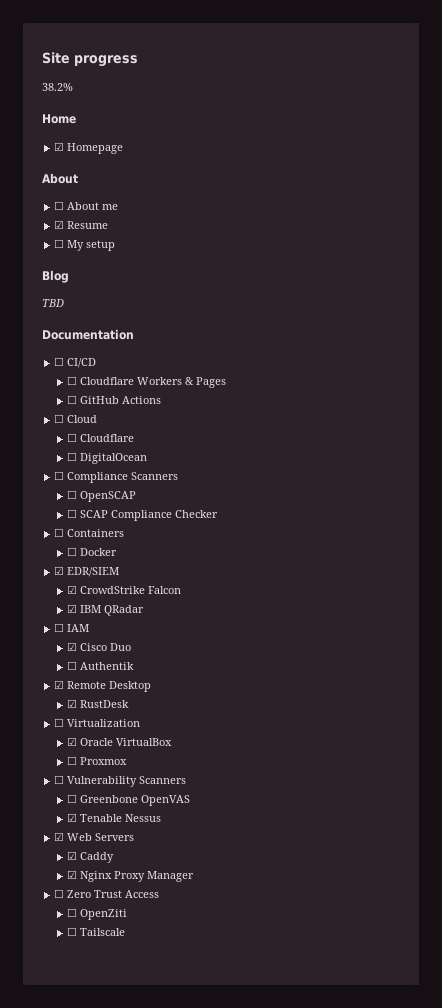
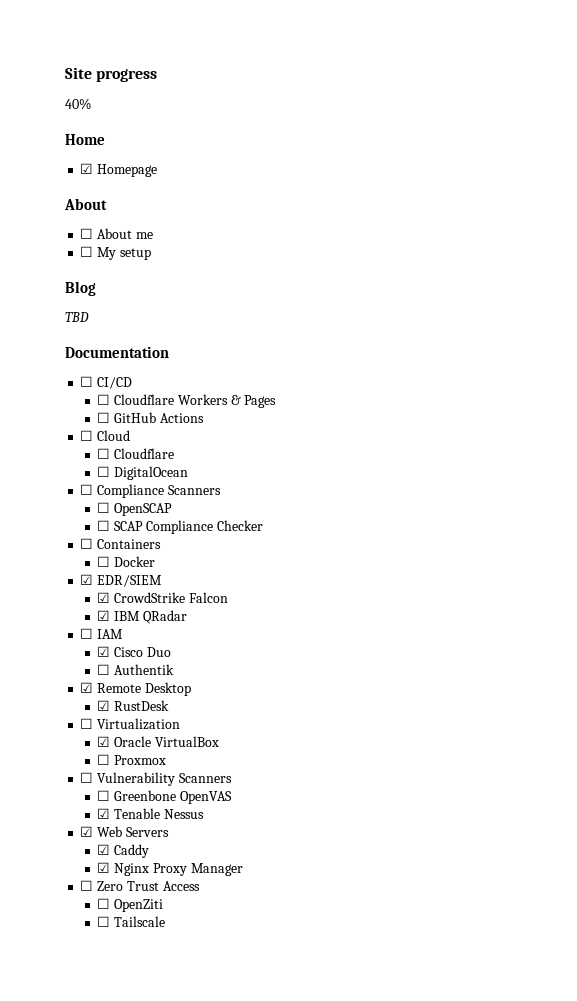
[42,83,73,91] 38.2% -> [65,98,91,110] 40%
[54,220,109,229] // ☑ Resume -> (153, 235) none

